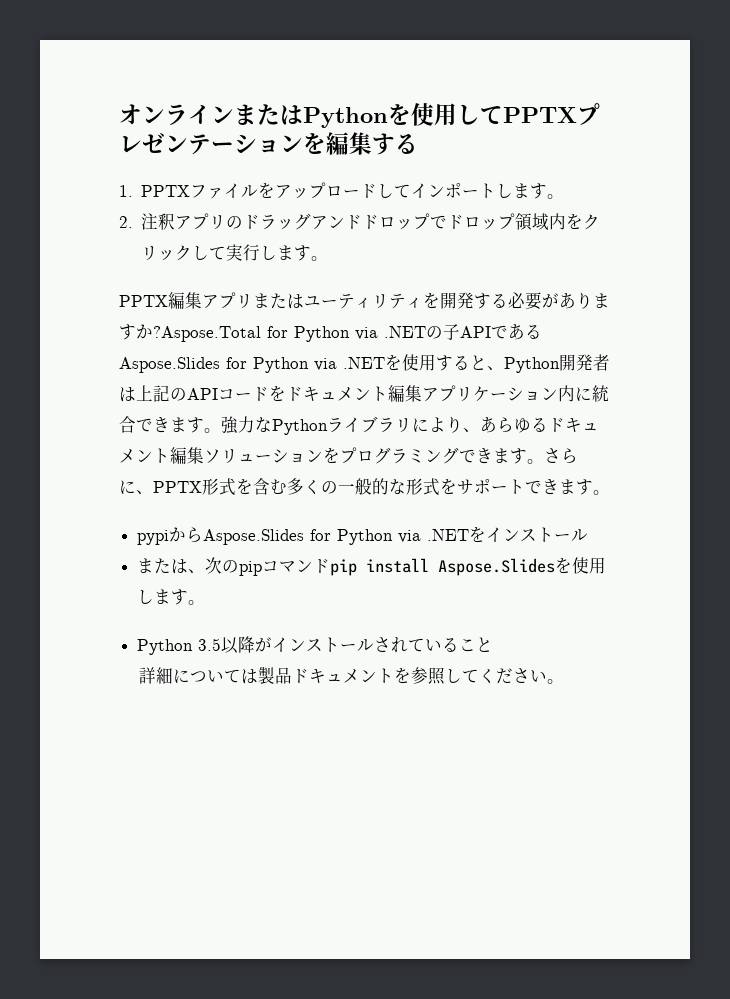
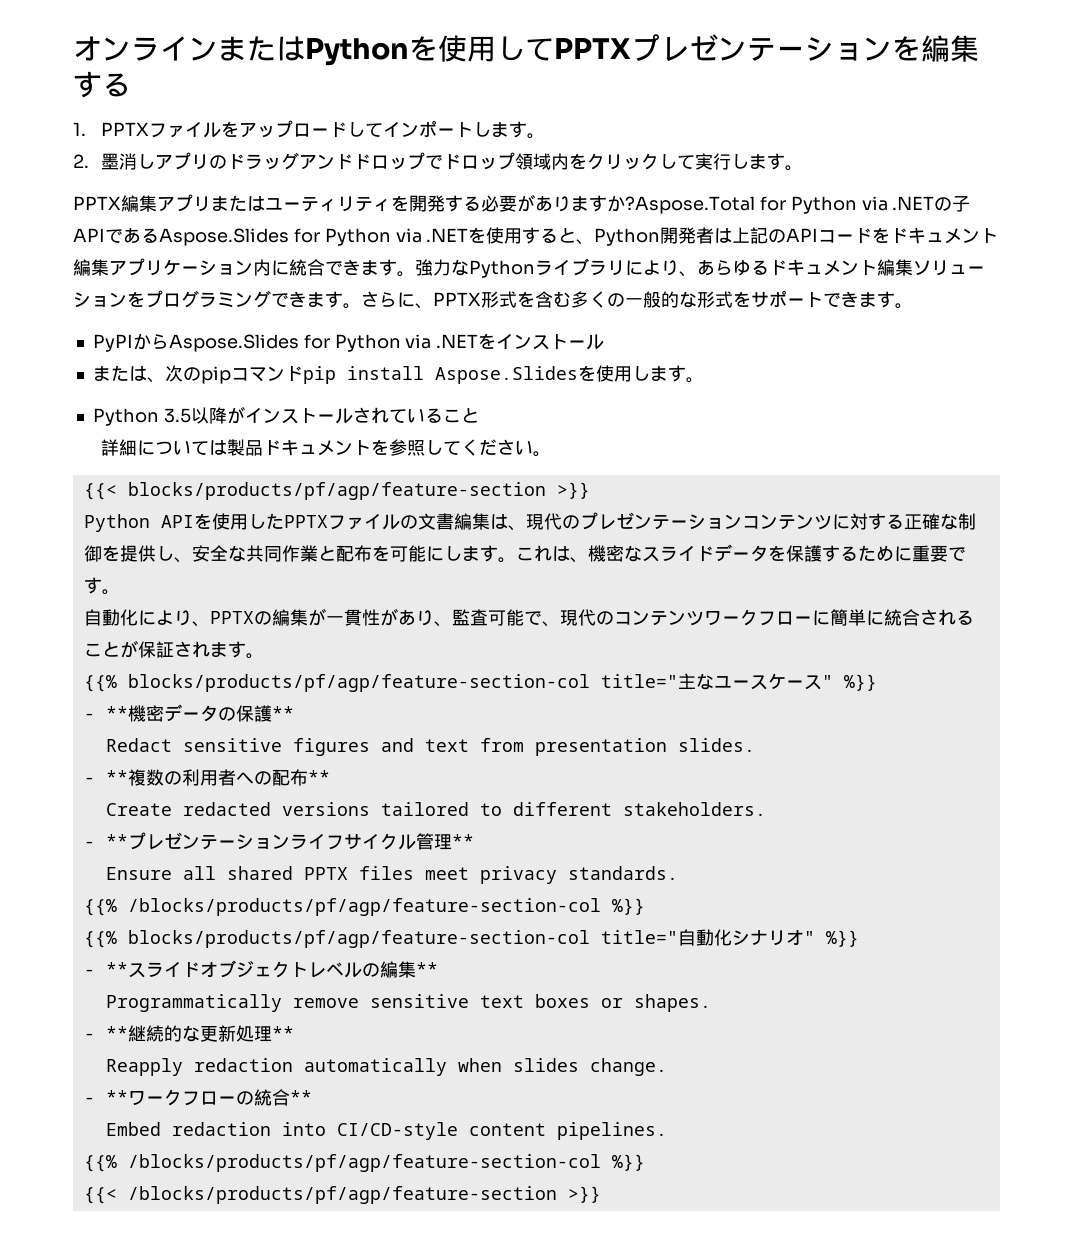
[141,213,176,230] 注釈 -> [100,153,155,170] 墨消し
[137,530,170,545] pypi -> [92,334,133,352] PyPI
(564, 681) none -> [83,482,590,500] [83,512,976,532] [83,544,966,563] [83,577,120,595] [83,608,974,627] [83,640,264,659] [83,673,877,692] [83,704,294,722] [105,738,755,756] [83,769,330,786] [105,802,766,816] [83,832,474,850] [105,866,678,884] [83,898,645,916] [83,929,859,948] [83,960,438,978] [105,994,711,1012] [83,1025,294,1042] [105,1058,667,1076] [83,1089,312,1106] [105,1122,667,1140] [83,1154,645,1172] [83,1186,601,1204] // {{< blocks/products/pf/agp/feature-section >}} // Python APIを使用したPPTXファイルの文書編集は、現代のプレゼンテーションコンテンツに対する正確な制御を提供し、安全な共同作業と配布を可能にします。これは、機密なスライドデータを保護するために重要です。 // 自動化により、PPTXの編集が一貫性があり、監査可能で、現代のコンテンツワークフローに簡単に統合されることが保証されます。 // {{% blocks/products/pf/agp/feature-section-col title="主なユースケース" %}} // - **機密データの保護** // Redact sensitive figures and text from presentation slides. // - **複数の利用者への配布** // Create redacted versions tailored to different stakeholders. // - **プレゼンテーションライフサイクル管理** // Ensure all shared PPTX files meet privacy standards. // {{% /blocks/products/pf/agp/feature-section-col %}} // {{% blocks/products/pf/agp/feature-section-col title="自動化シナリオ" %}} // - **スライドオブジェクトレベルの編集** // Programmatically remove sensitive text boxes or shapes. // - **継続的な更新処理** // Reapply redaction automatically when slides change. // - **ワークフローの統合** // Embed redaction into CI/CD-style content pipelines. // {{% /blocks/products/pf/agp/feature-section-col %}} // {{< /blocks/products/pf/agp/feature-section >}}

